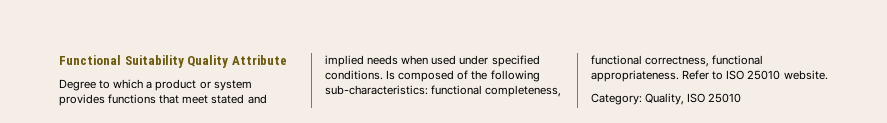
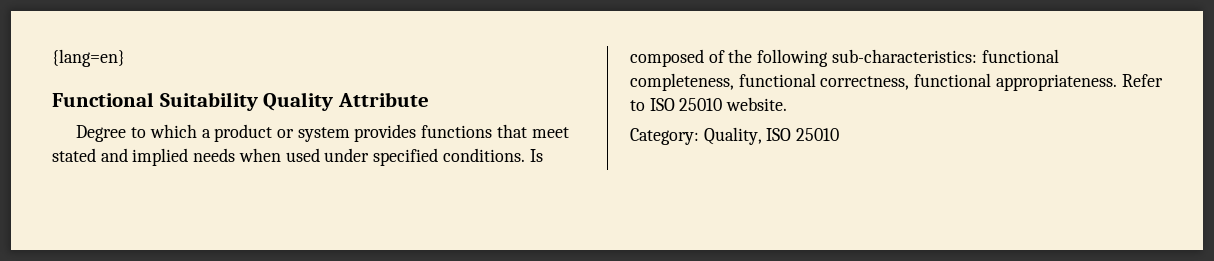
(59, 60) none -> [52,49,125,67] {lang=en} //

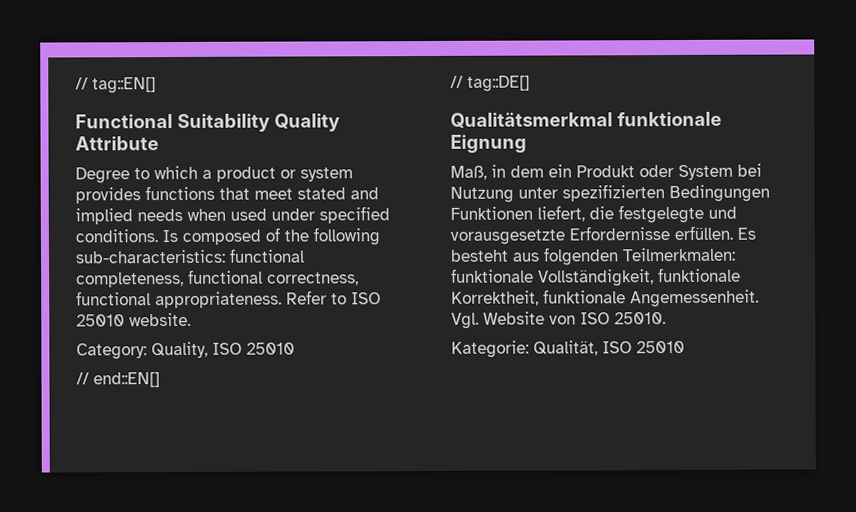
[52,49,125,67] {lang=en} -> [75,77,156,94] // tag::EN[]
(840, 134) none -> [76,372,160,388] [450,75,530,92] [450,111,722,128] [450,134,527,153] [450,163,762,180] [450,184,770,203] [450,204,737,224] [450,225,756,245] [450,247,736,266] [451,267,741,287] [451,289,759,308] [451,311,666,329] [451,340,685,358] // // end::EN[] // // tag::DE[] // Qualitätsmerkmal funktionale Eignung // Maß, in dem ein Produkt oder System bei Nutzung unter spezifizierten Bedingungen Funktionen liefert, die festgelegte und vorausgesetzte Erfordernisse erfüllen. Es besteht aus folgenden Teilmerkmalen: funktionale Vollständigkeit, funktionale Korrektheit, funktionale Angemessenheit. Vgl. Website von ISO 25010. // Kategorie: Qualität, ISO 25010

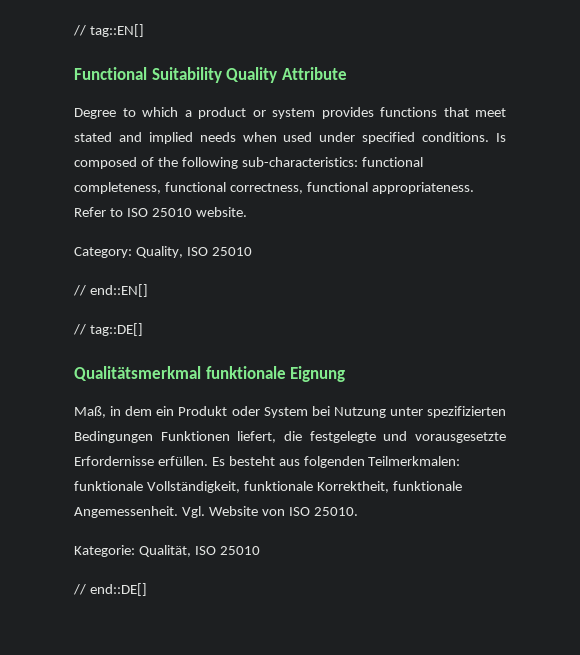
(685, 347) none -> [73,583,147,596] // // end::DE[]

